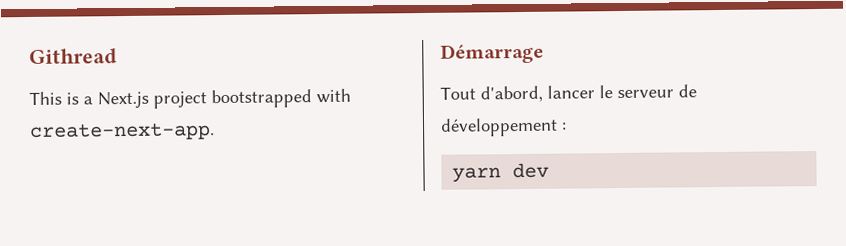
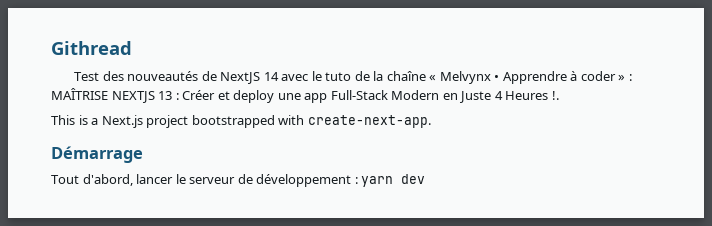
(117, 56) none -> [74,71,632,84] [51,88,559,103] // Test des nouveautés de NextJS 14 avec le tuto de la chaîne « Melvynx • Apprendre à coder » : MAÎTRISE NEXTJS 13 : Créer et deploy une app Full-Stack Modern en Juste 4 Heures !.
(567, 126) // -> (358, 180) none

